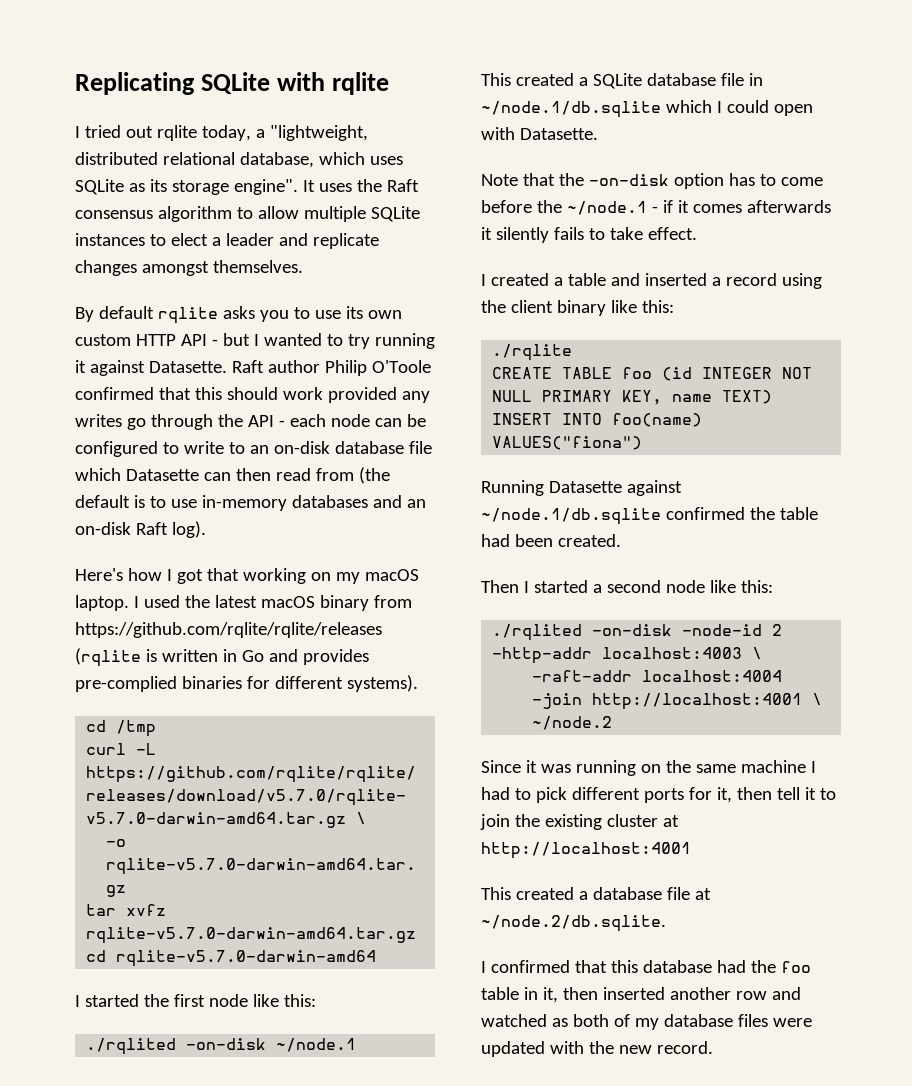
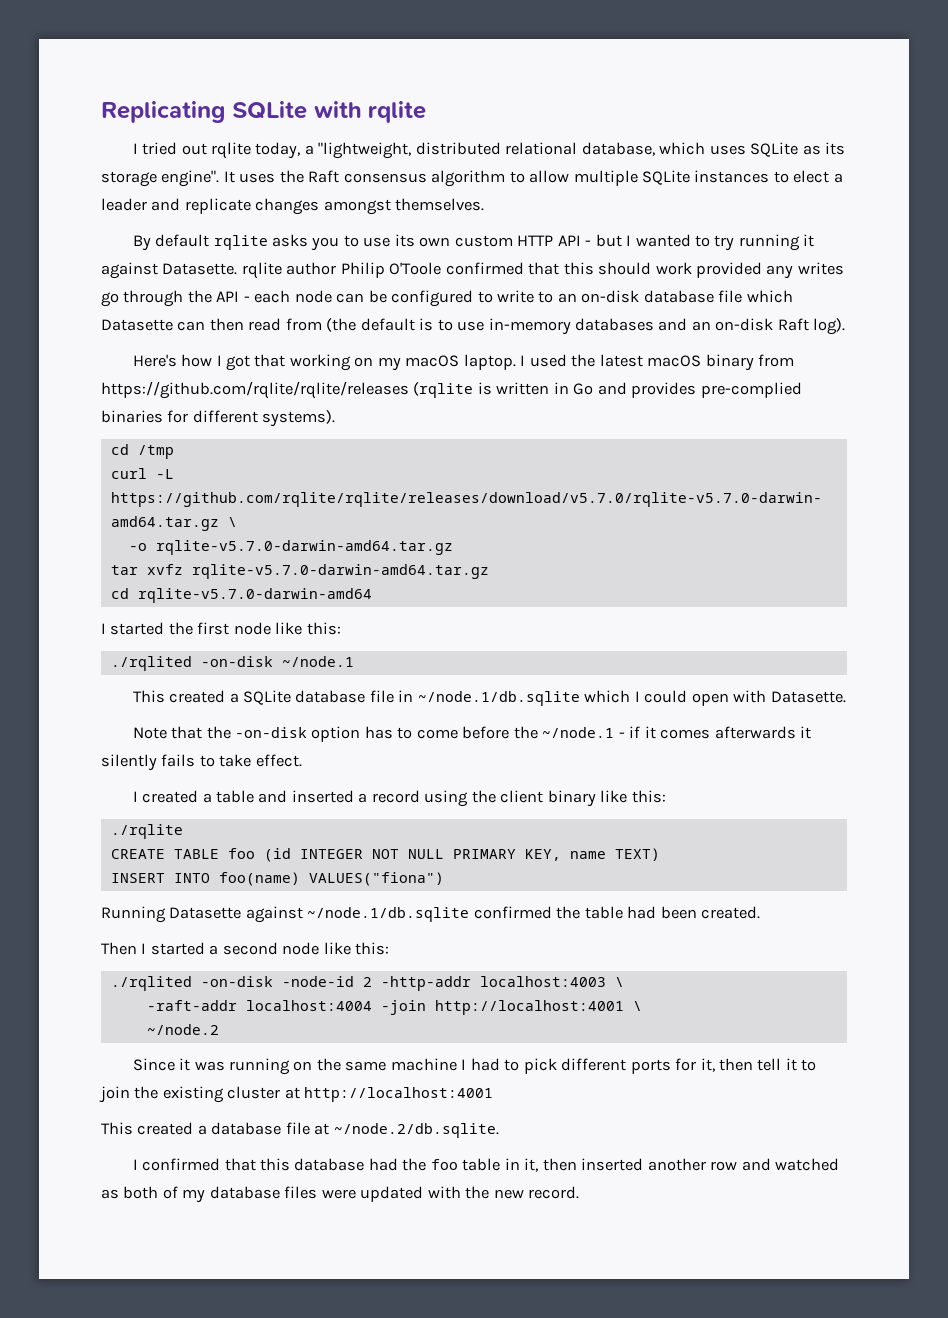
[231,360,264,373] Raft -> [241,262,282,279] rqlite

